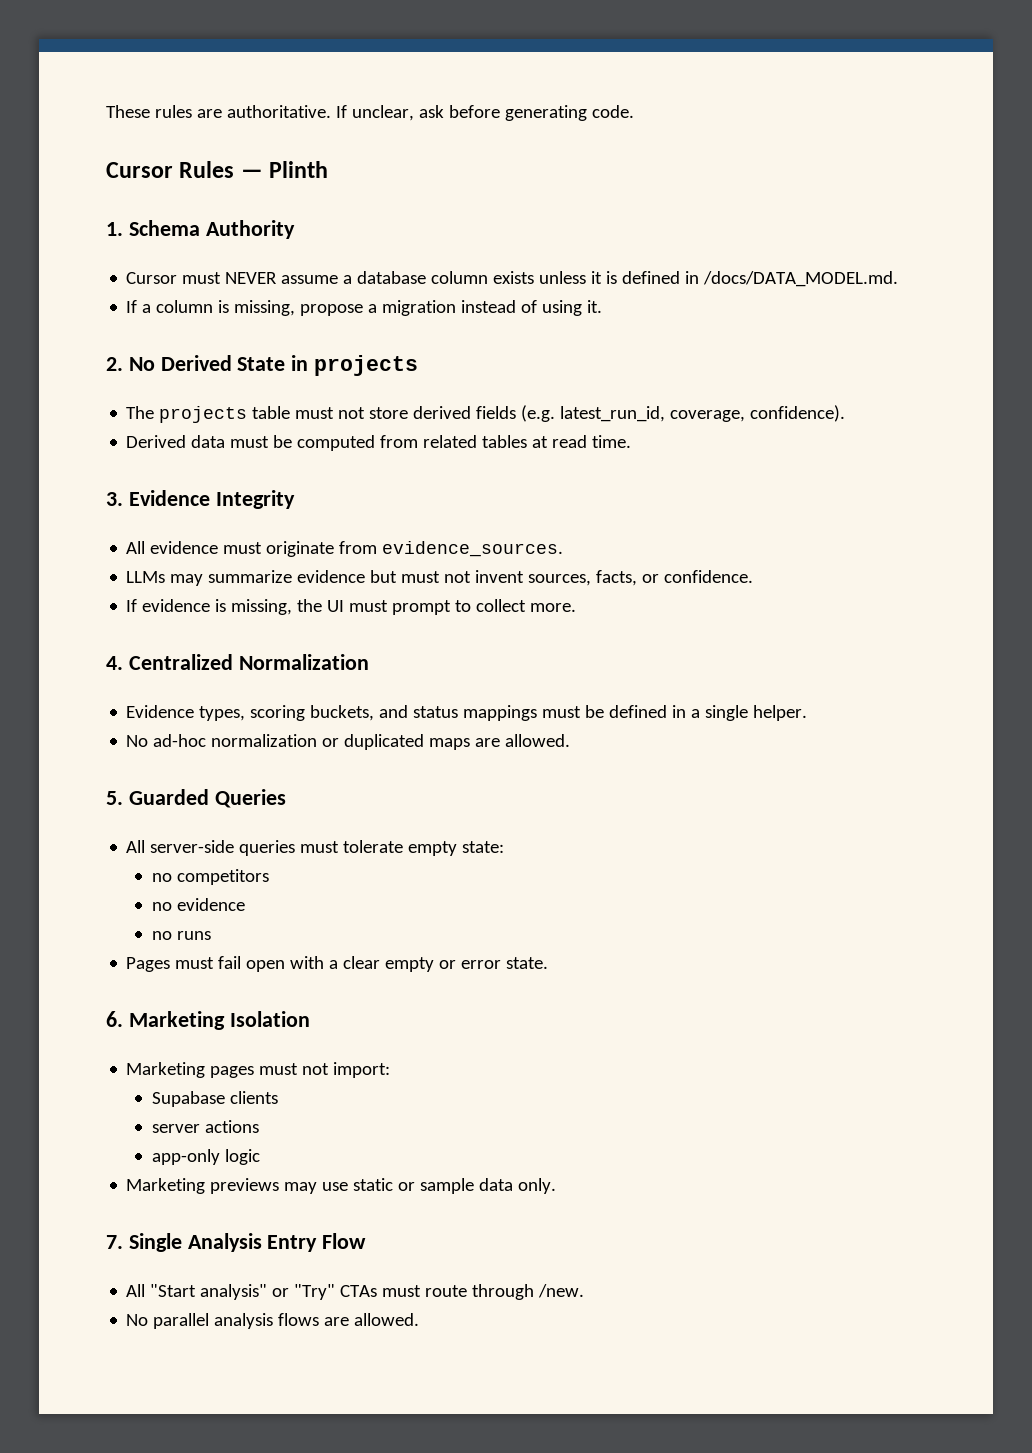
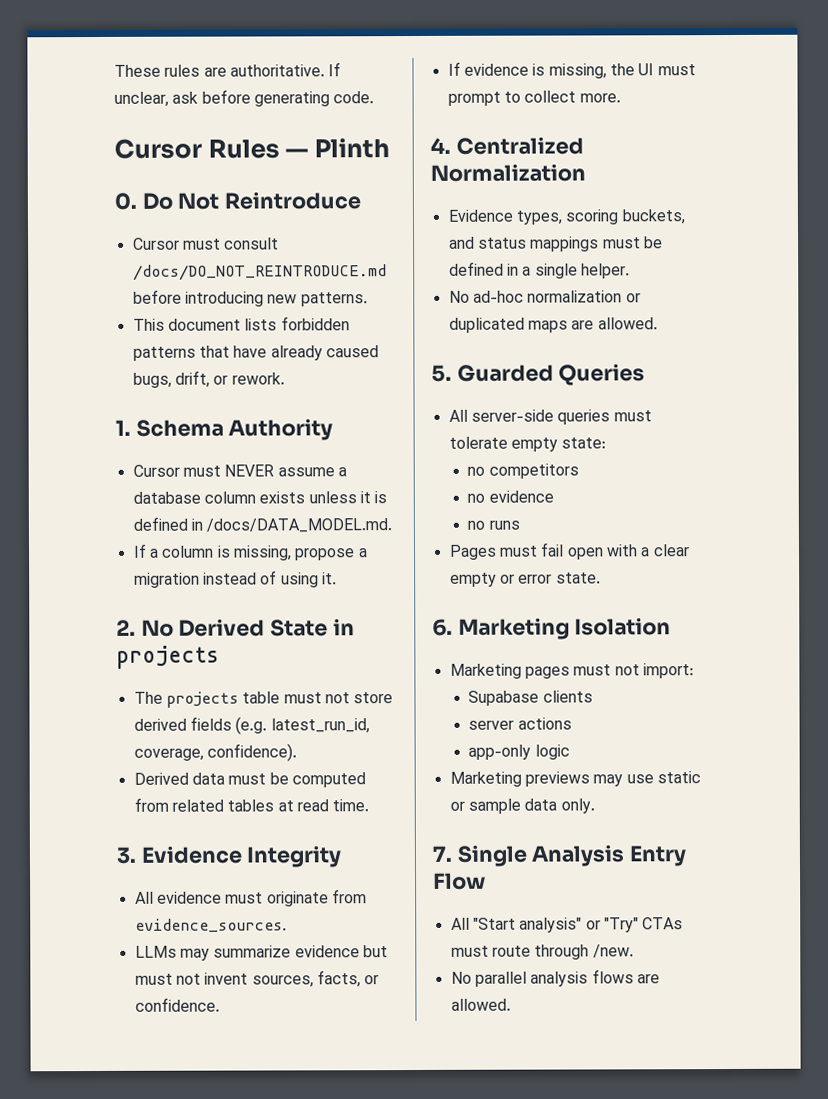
(329, 169) none -> [114,191,362,210] [132,237,280,250] [132,264,387,281] [132,289,368,307] [132,316,350,331] [132,345,379,361] [132,370,285,388] // 0. Do Not Reintroduce // Cursor must consult /docs/DO_NOT_REINTRODUCE.md before introducing new patterns. // This document lists forbidden patterns that have already caused bugs, drift, or rework.

